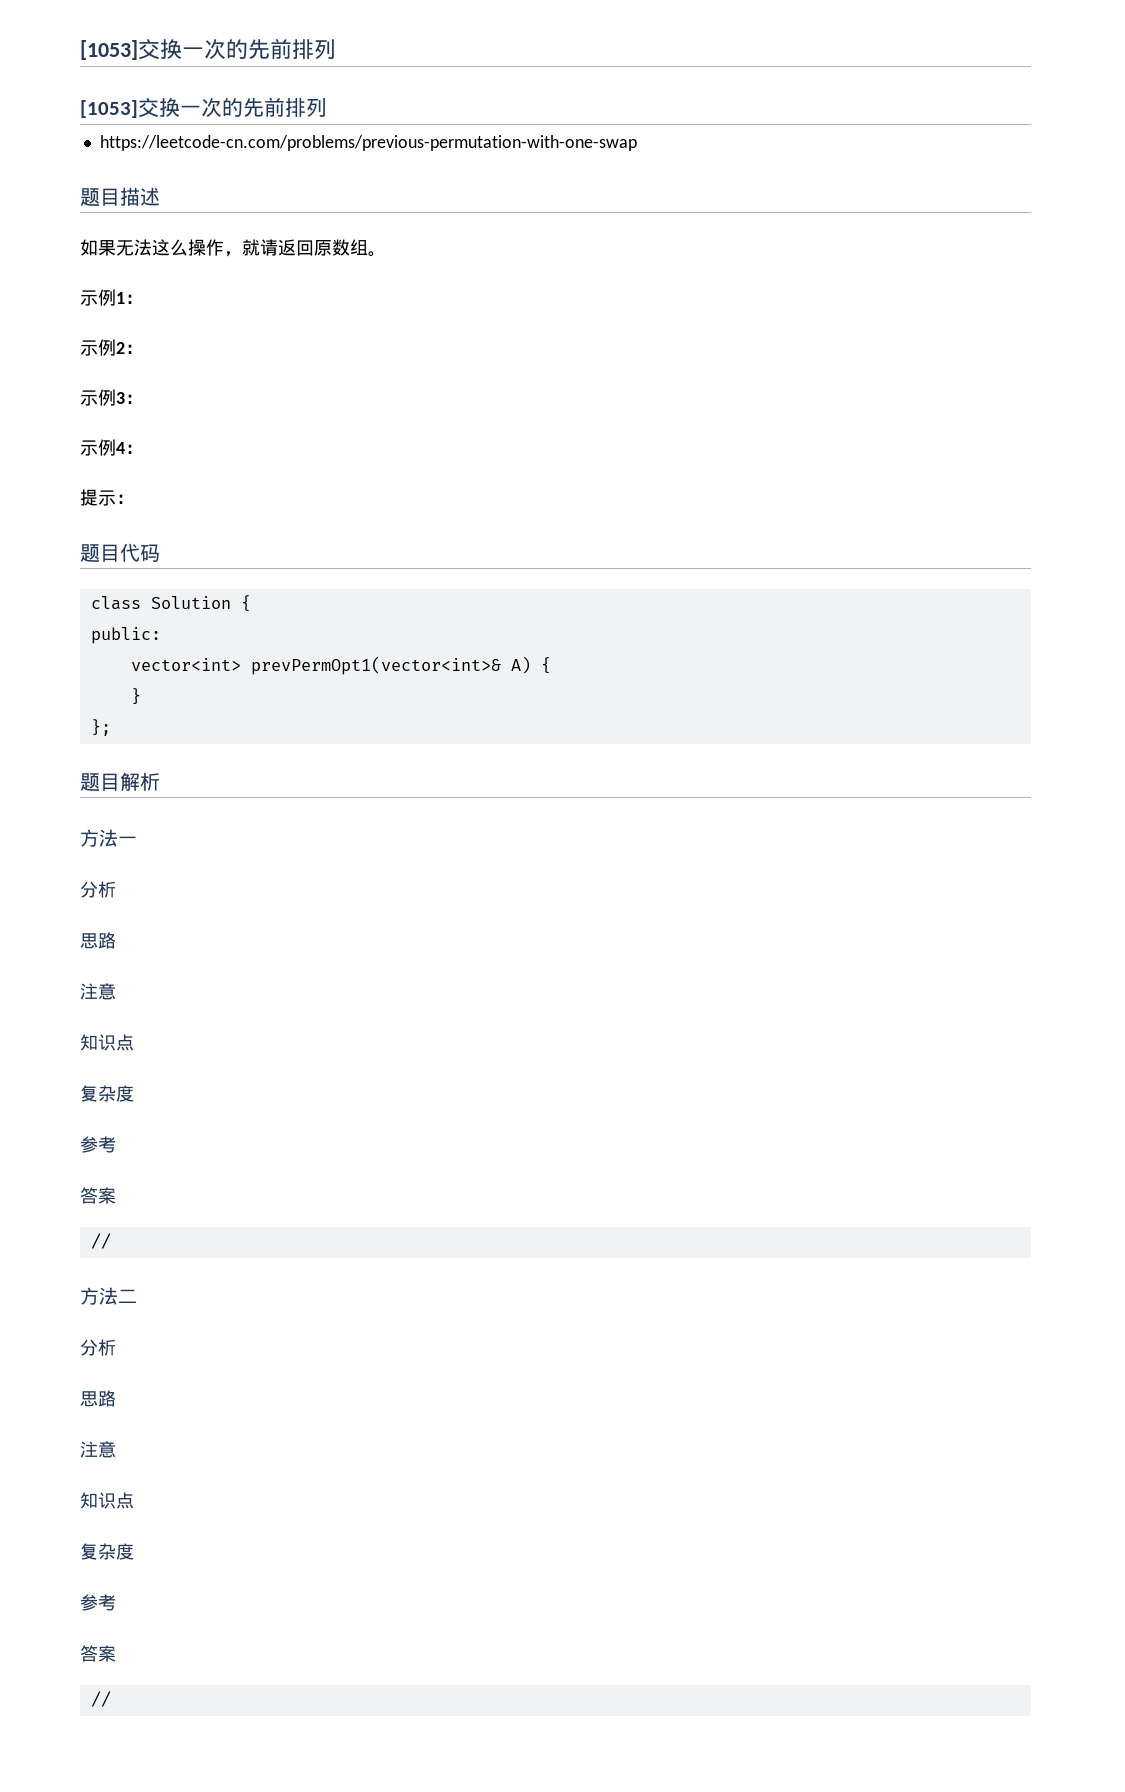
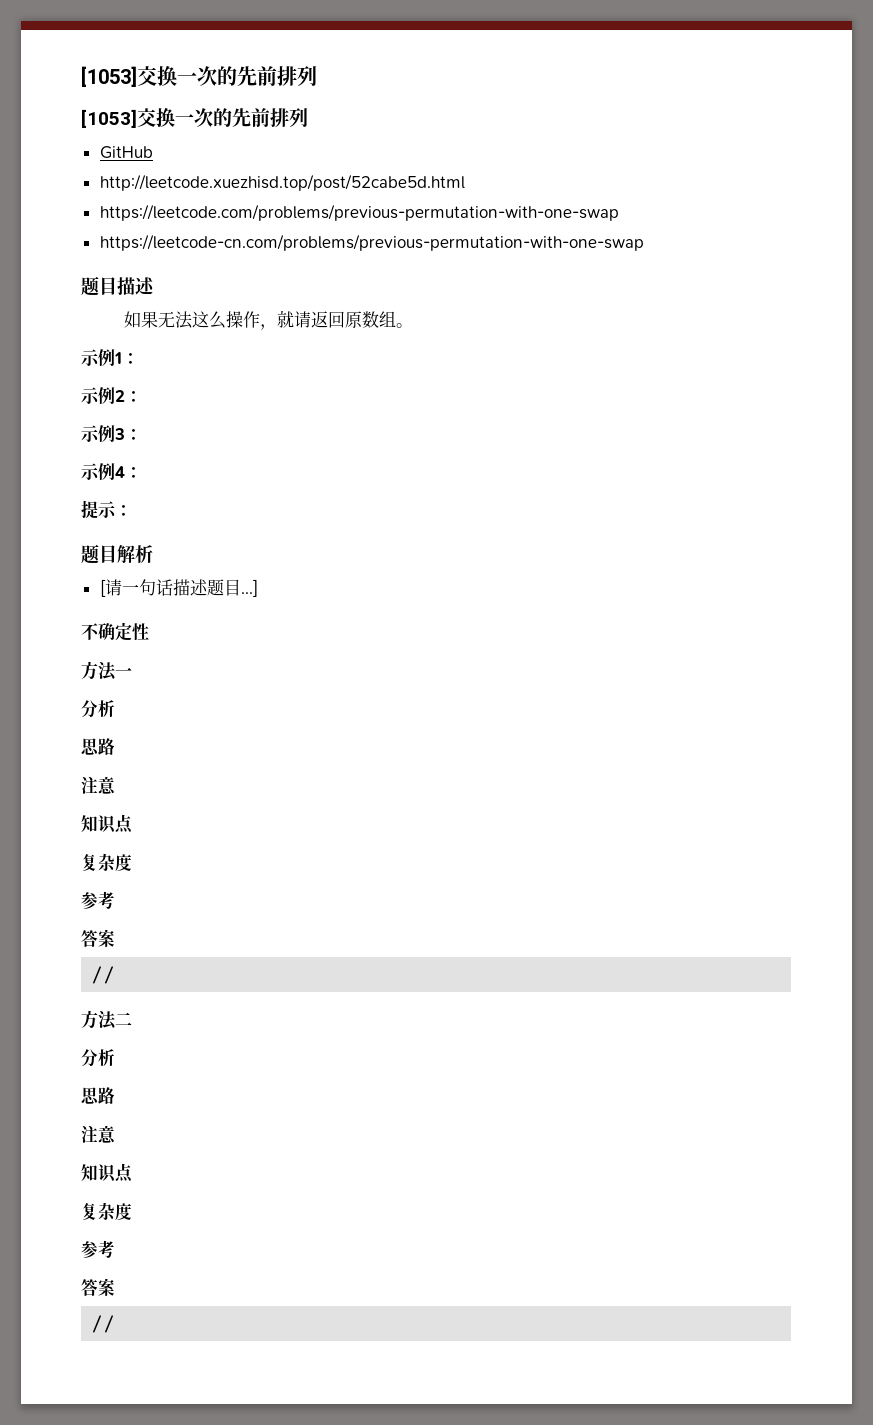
(327, 107) none -> [99,146,153,159] [99,174,465,191] [99,204,619,221] // GitHub // http://leetcode.xuezhisd.top/post/52cabe5d.html // https://leetcode.com/problems/previous-permutation-with-one-swap
[120,543,160,562] [90,595,251,612] [90,627,161,644] [130,656,551,675] [130,688,141,705] [90,719,111,736] [80,772,160,791] 代码 // class Solution { // public: // vector<int> prevPermOpt1(vector<int>& A) { // } // }; // 题目解析 -> [117,545,153,563] [99,579,258,597] [81,622,149,641] 解析 // [请一句话描述题目...] // 不确定性

